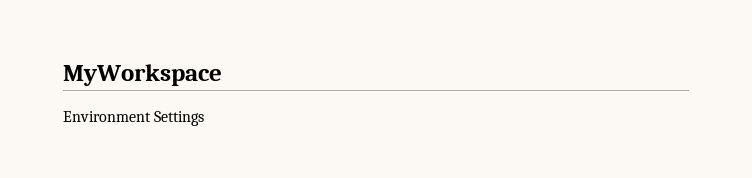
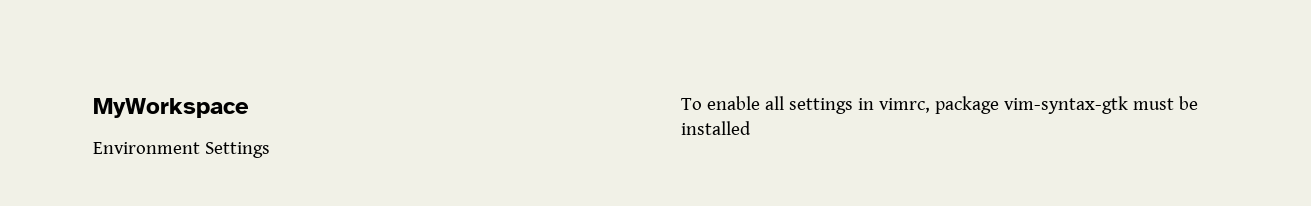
(205, 118) none -> [681,96,1198,114] [681,121,751,135] // To enable all settings in vimrc, package vim-syntax-gtk must be installed

